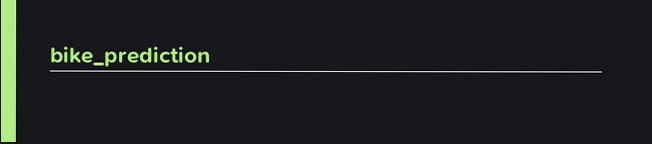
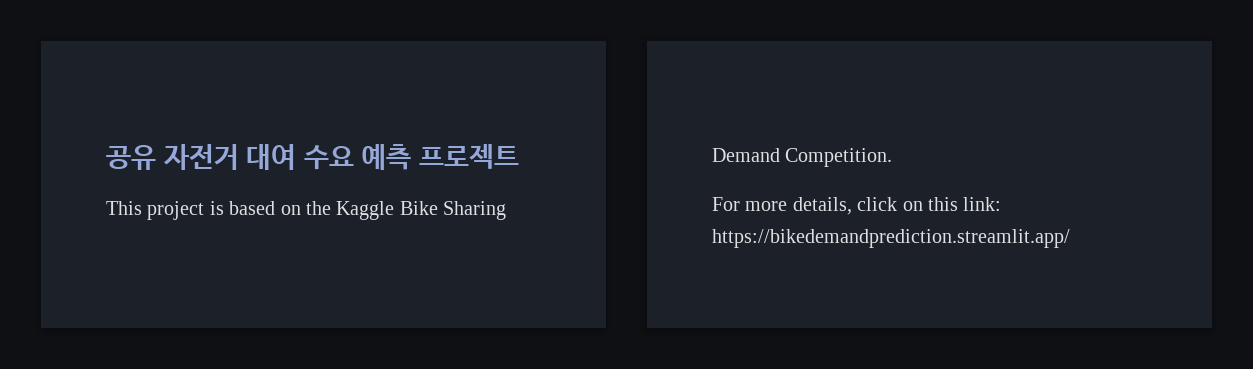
[50,46,211,67] bike_prediction -> [106,144,519,170] [106,201,507,220] [712,148,893,167] [712,197,1002,215] [712,229,1070,248] 공유 자전거 대여 수요 예측 프로젝트 // This project is based on the Kaggle Bike Sharing Demand Competition. // For more details, click on this link: https://bikedemandprediction.streamlit.app/

